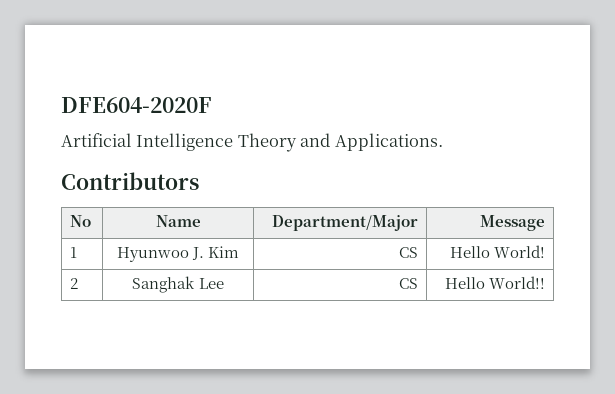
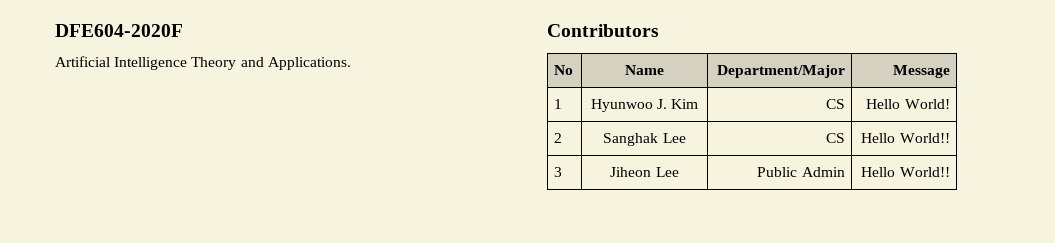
(546, 282) none -> [554,167,563,177] [610,167,679,177] [757,167,845,177] [861,167,950,177] // 3 | Jiheon Lee | Public Admin | Hello World!!

